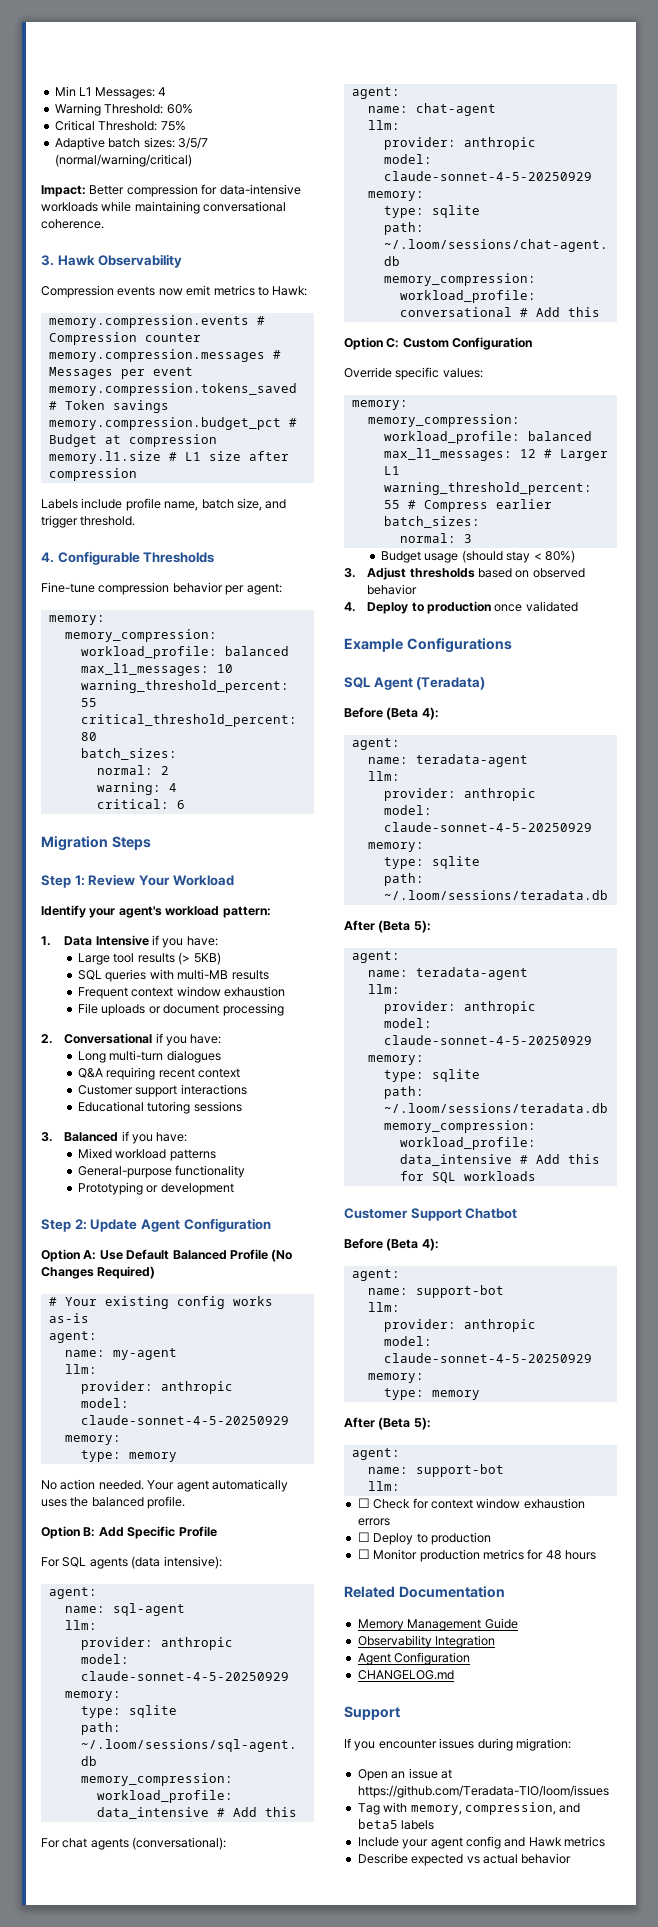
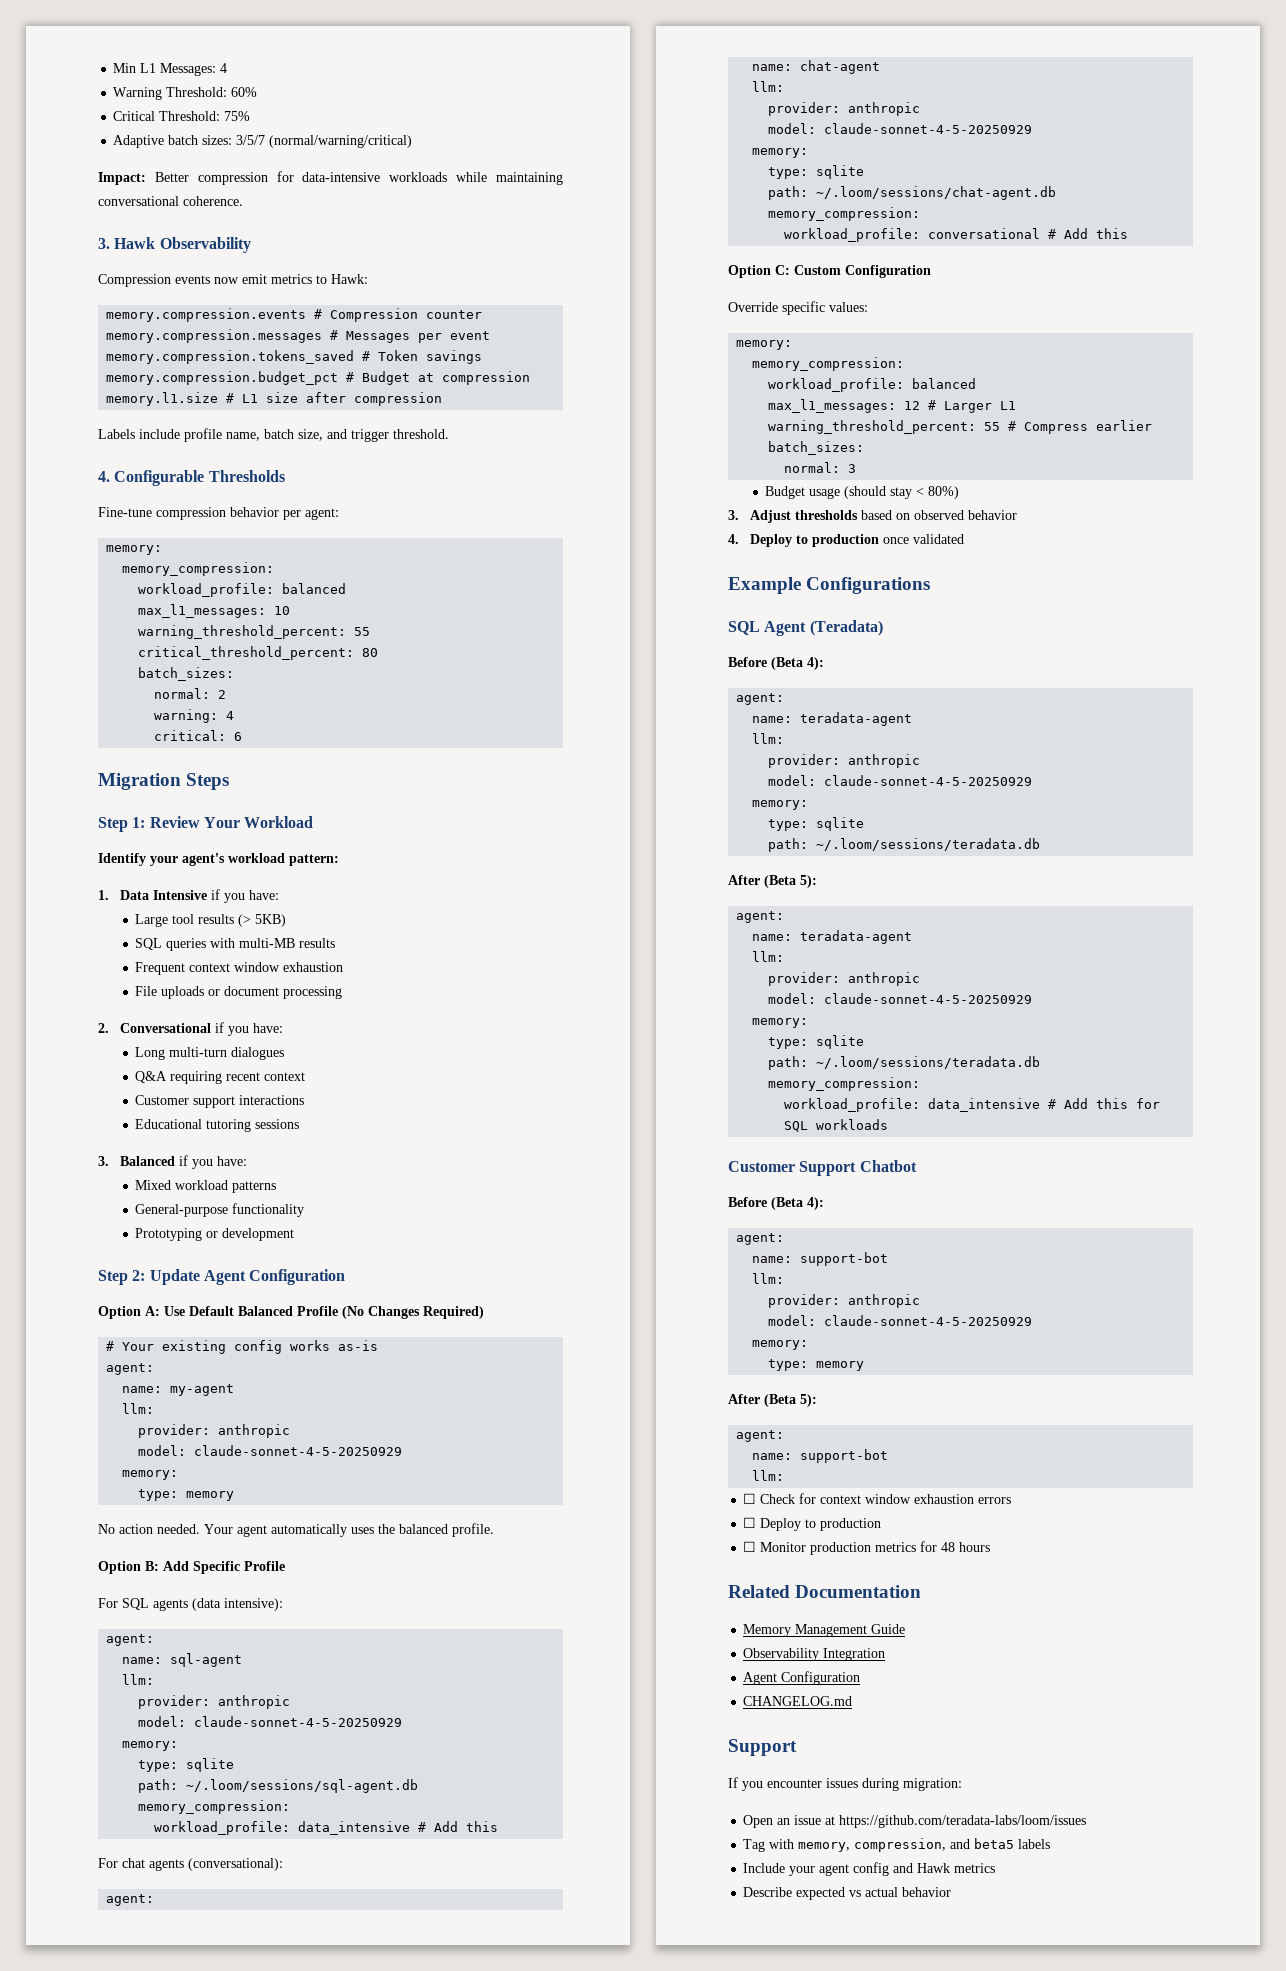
[357,1785,609,1798] https://github.com/Teradata-TIO/loom/issues -> [839,1815,1087,1828] https://github.com/teradata-labs/loom/issues

